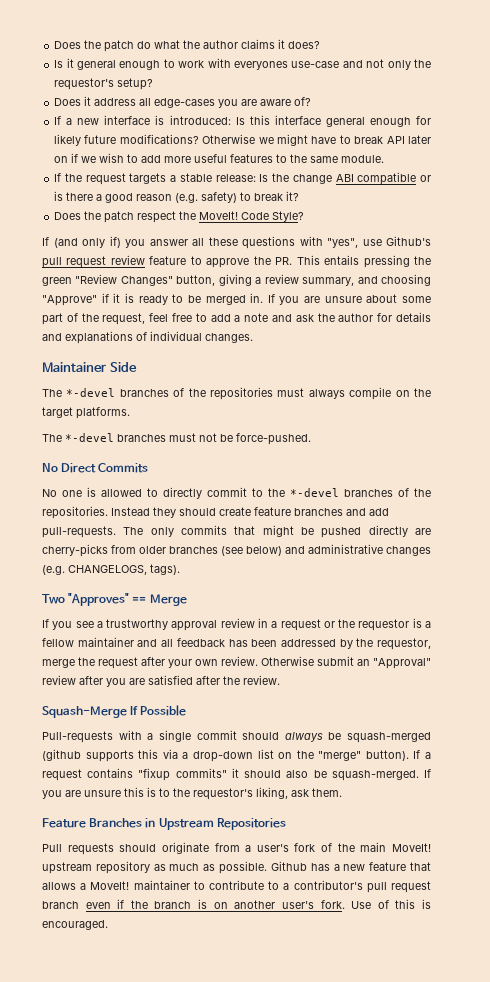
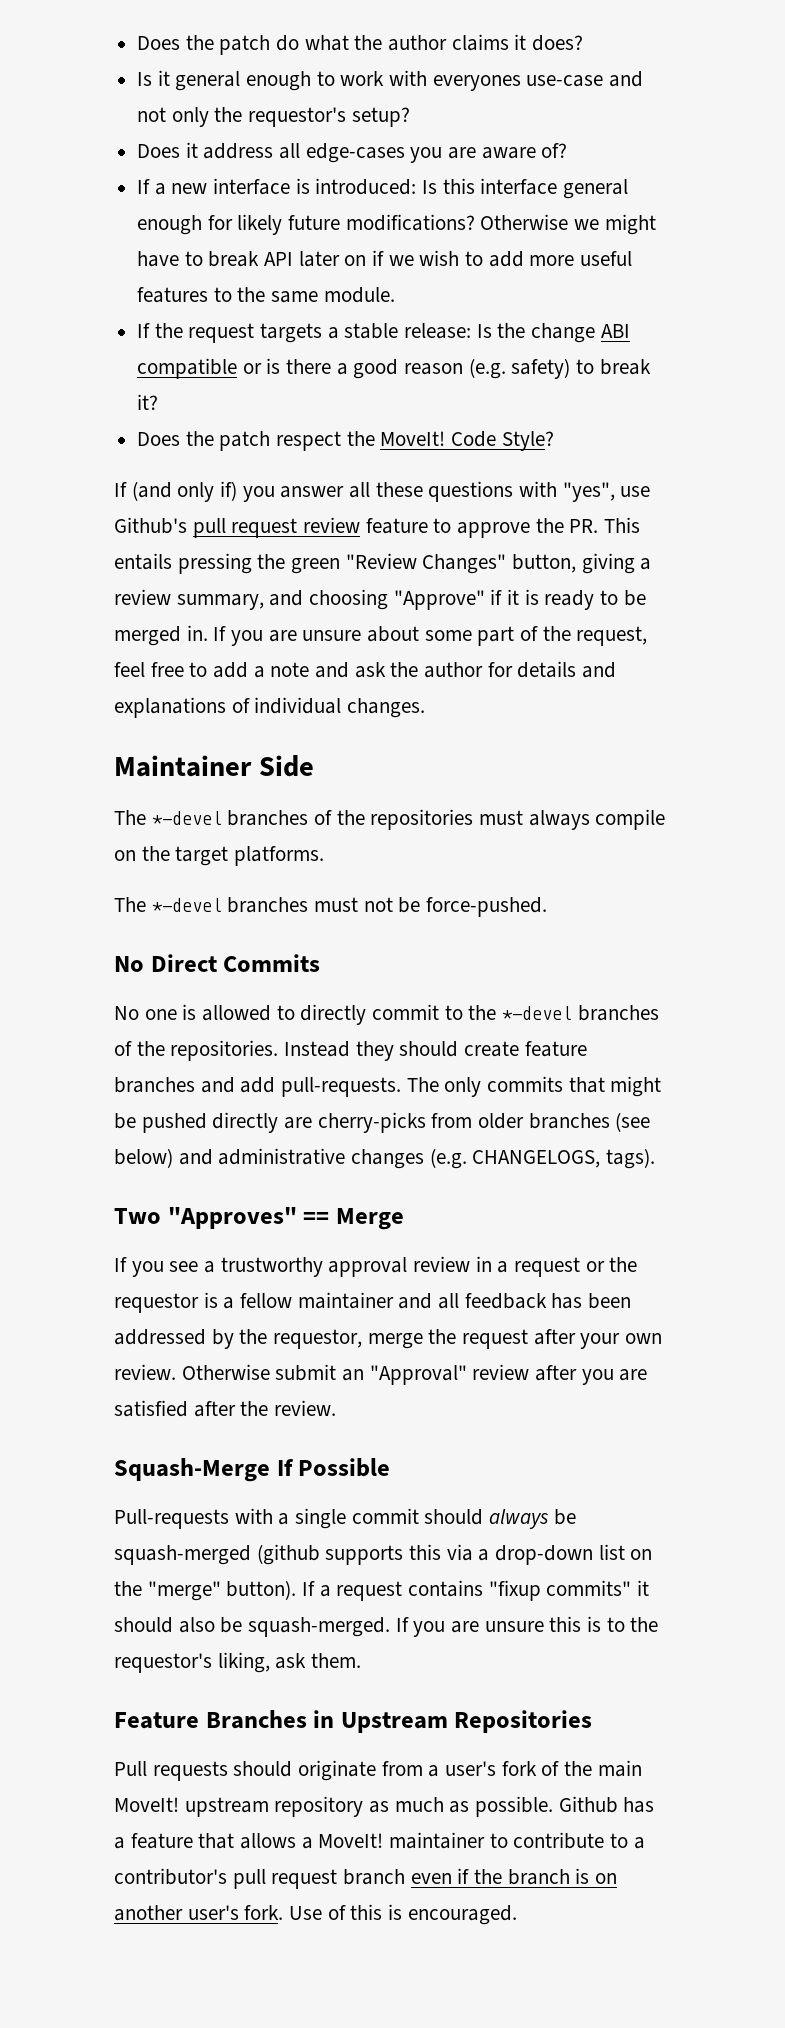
[343,864,366,871] new -> (125, 1843) none

